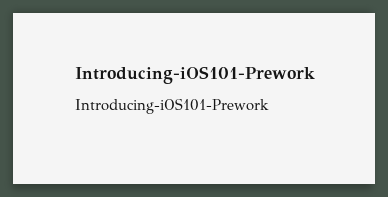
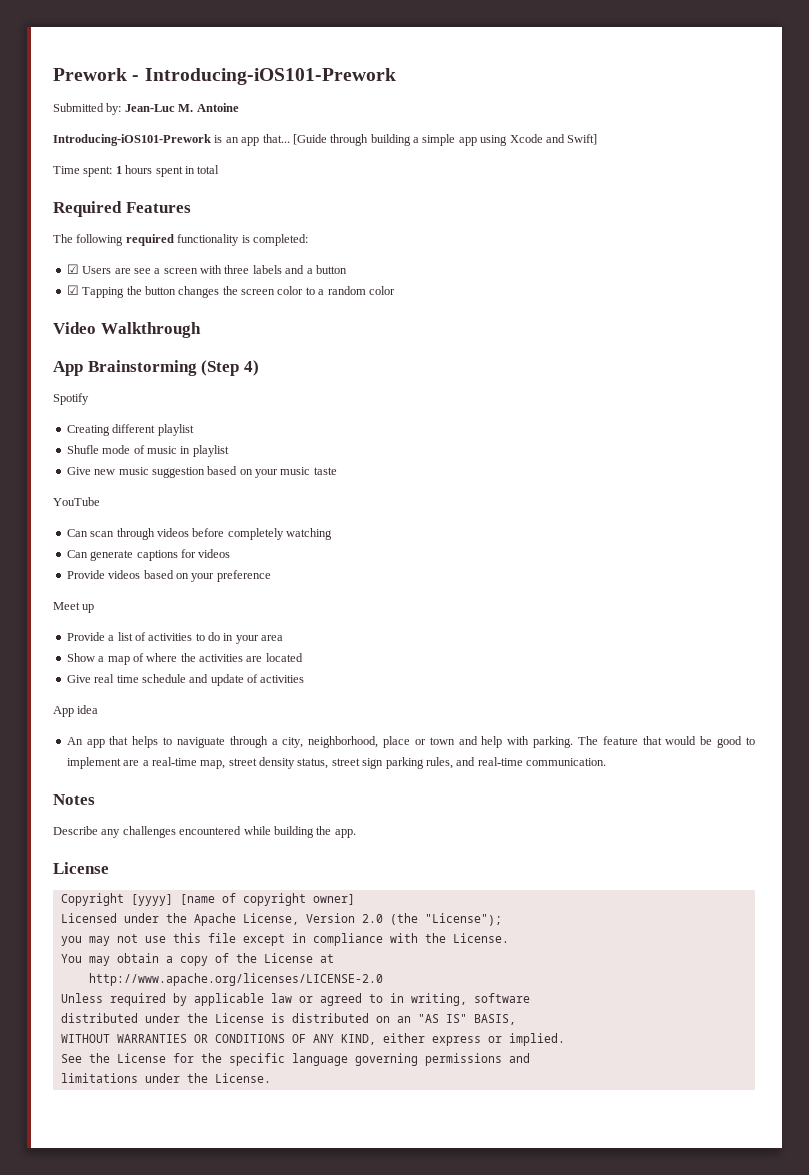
(75, 75) none -> [53,68,140,81] Prework -
[75,98,269,114] Introducing-iOS101-Prework -> [53,103,239,115] [53,134,598,146] [53,165,220,177] [53,201,191,217] [53,234,308,246] [66,264,347,274] [66,285,395,298] [53,322,201,338] [53,360,259,376] [53,393,89,405] [66,424,194,436] [66,445,229,457] [66,466,337,478] [53,497,100,506] [66,528,332,540] [66,549,231,561] [66,570,271,582] [53,602,95,613] [66,632,284,644] [66,653,303,665] [66,674,305,686] [53,705,99,717] [66,736,755,748] [66,757,606,769] [53,794,95,805] [53,826,356,838] [53,862,109,874] [60,893,355,906] [60,913,502,926] [60,933,509,946] [60,953,334,966] [88,973,383,986] [60,993,530,1006] [60,1013,516,1025] [60,1033,565,1046] [60,1053,530,1066] [60,1073,271,1083] Submitted by: Jean-Luc M. Antoine // Introducing-iOS101-Prework is an app that... [Guide through building a simple app using Xcode and Swift] // Time spent: 1 hours spent in total // Required Features // The following required functionality is completed: // ☑ Users are see a screen with three labels and a button // ☑ Tapping the button changes the screen color to a random color // Video Walkthrough // App Brainstorming (Step 4) // Spotify // Creating different playlist // Shufle mode of music in playlist // Give new music suggestion based on your music taste // YouTube // Can scan through videos before completely watching // Can generate captions for videos // Provide videos based on your preference // Meet up // Provide a list of activities to do in your area // Show a map of where the activities are located // Give real time schedule and update of activities // App idea // An app that helps to naviguate through a city, neighborhood, place or town and help with parking. The feature that would be good to implement are a real-time map, street density status, street sign parking rules, and real-time communication. // Notes // Describe any challenges encountered while building the app. // License // Copyright [yyyy] [name of copyright owner] // Licensed under the Apache License, Version 2.0 (the "License"); // you may not use this file except in compliance with the License. // You may obtain a copy of the License at // http://www.apache.org/licenses/LICENSE-2.0 // Unless required by applicable law or agreed to in writing, software // distributed under the License is distributed on an "AS IS" BASIS, // WITHOUT WARRANTIES OR CONDITIONS OF ANY KIND, either express or implied. // See the License for the specific language governing permissions and // limitations under the License.

